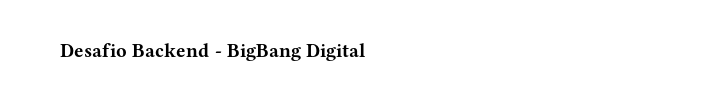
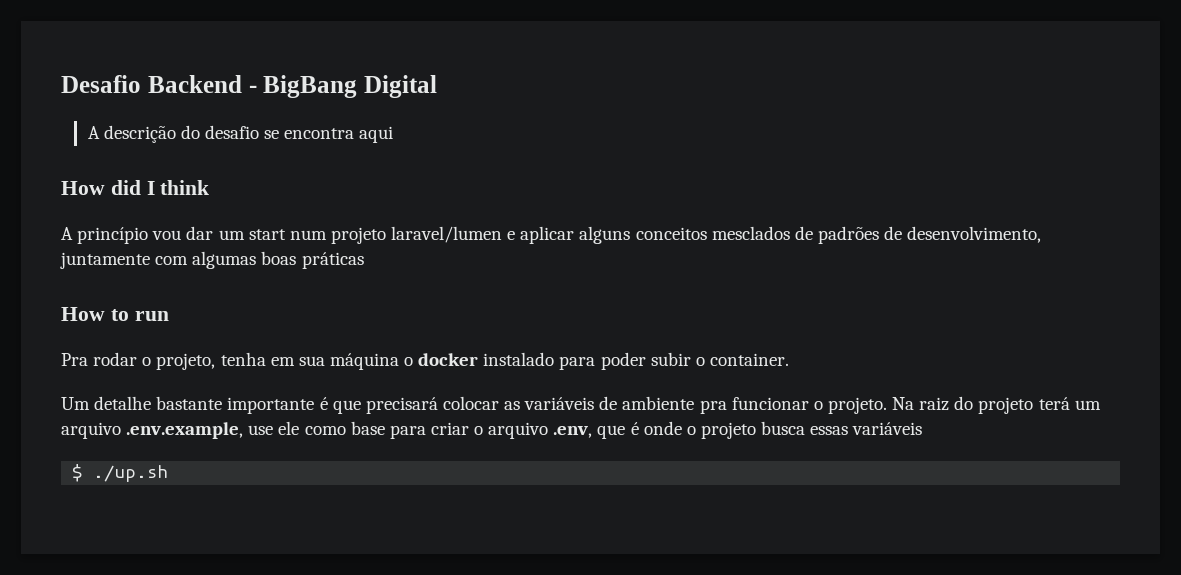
(367, 52) none -> [87,125,394,143] [61,180,210,195] [61,226,1042,244] [60,251,364,269] [61,307,169,321] [61,352,789,370] [61,396,1101,414] [61,421,923,439] [72,464,169,482] // A descrição do desafio se encontra aqui // How did I think // A princípio vou dar um start num projeto laravel/lumen e aplicar alguns conceitos mesclados de padrões de desenvolvimento, juntamente com algumas boas práticas // How to run // Pra rodar o projeto, tenha em sua máquina o docker instalado para poder subir o container. // Um detalhe bastante importante é que precisará colocar as variáveis de ambiente pra funcionar o projeto. Na raiz do projeto terá um arquivo .env.example, use ele como base para criar o arquivo .env, que é onde o projeto busca essas variáveis // $ ./up.sh

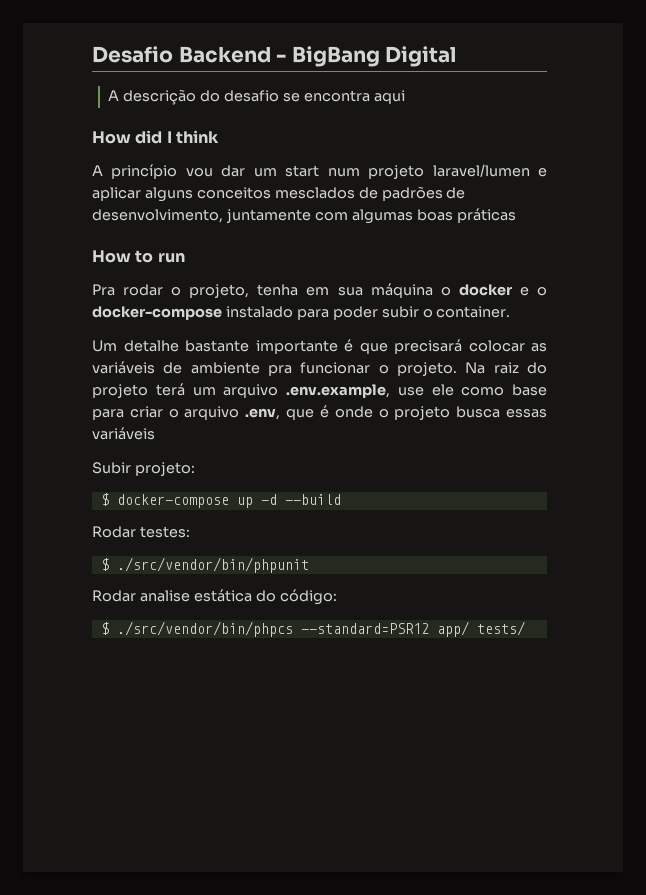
(479, 359) none -> [519,287,547,296] [92,306,222,320] e o docker-compose
[72,464,169,482] // $ ./up.sh -> [92,462,195,476] [100,493,341,508] [92,526,190,538] [100,557,309,573] [92,589,337,605] [100,621,525,637] // Subir projeto: // $ docker-compose up -d --build // Rodar testes: // $ ./src/vendor/bin/phpunit // Rodar analise estática do código: // $ ./src/vendor/bin/phpcs --standard=PSR12 app/ tests/

